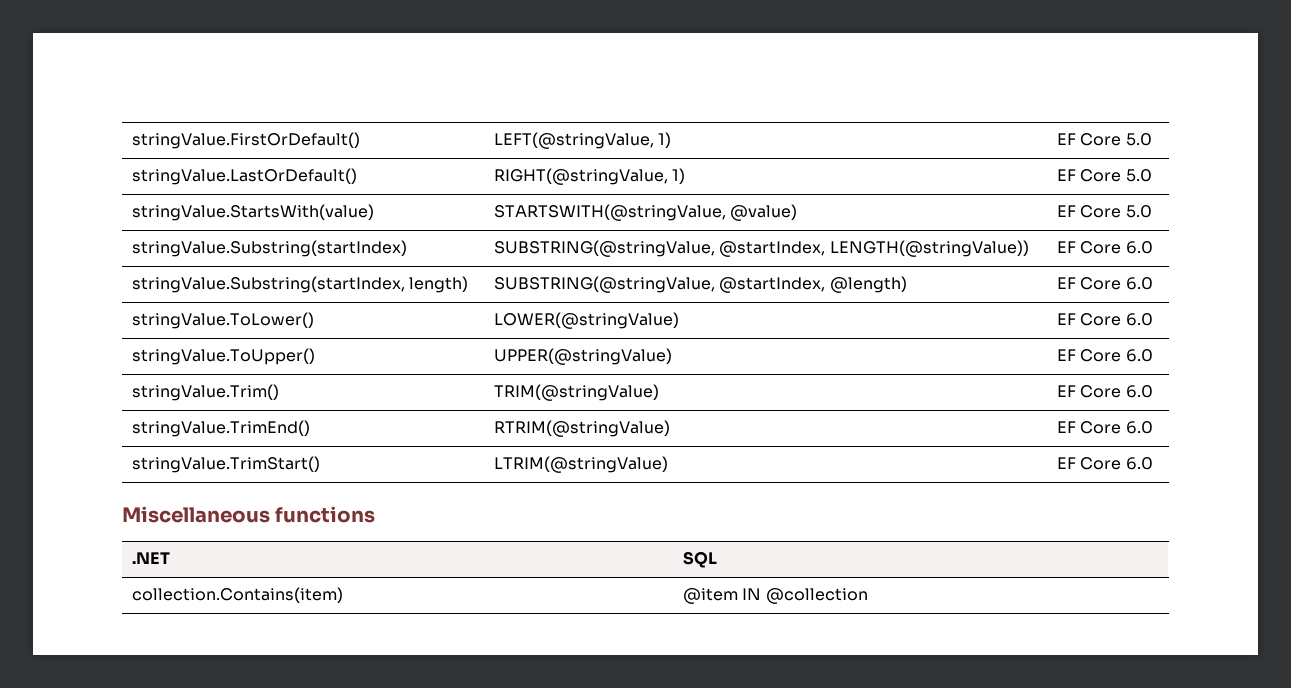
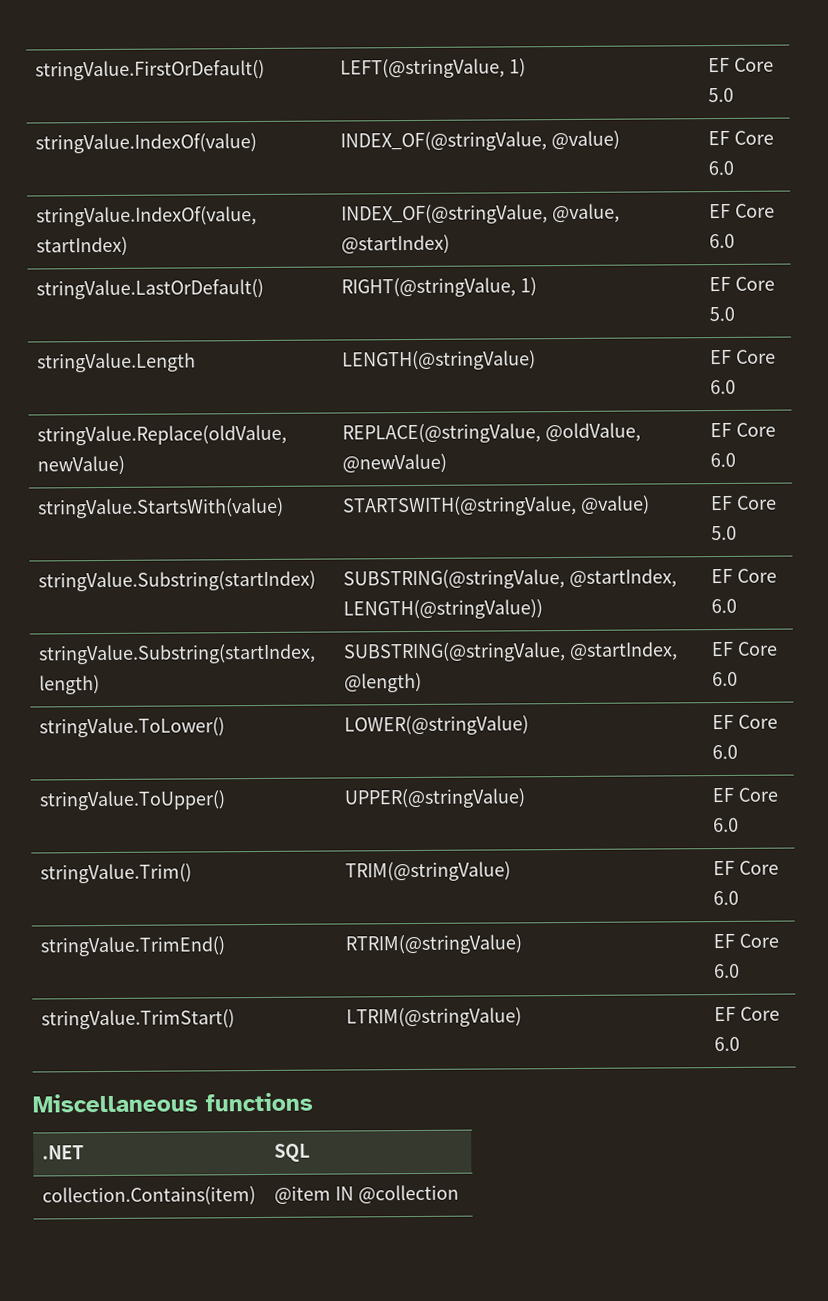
(1152, 139) none -> [35,132,258,154] [340,130,621,152] [708,130,775,146] [708,160,735,176] [36,206,258,227] [36,236,129,257] [341,203,621,225] [341,234,451,255] [709,203,776,219] [709,233,736,249] // stringValue.IndexOf(value) | INDEX_OF(@stringValue, @value) | EF Core 6.0 // stringValue.IndexOf(value, startIndex) | INDEX_OF(@stringValue, @value, @startIndex) | EF Core 6.0
(1152, 175) none -> [37,352,197,373] [342,350,537,371] [710,349,777,365] [710,379,737,395] [37,424,288,446] [37,455,126,476] [342,422,642,444] [342,453,448,474] [710,422,777,438] [710,452,737,468] // stringValue.Length | LENGTH(@stringValue) | EF Core 6.0 // stringValue.Replace(oldValue, newValue) | REPLACE(@stringValue, @oldValue, @newValue) | EF Core 6.0

